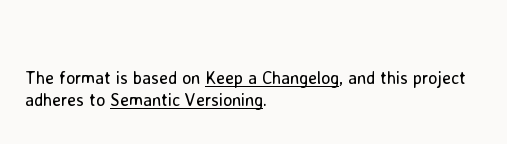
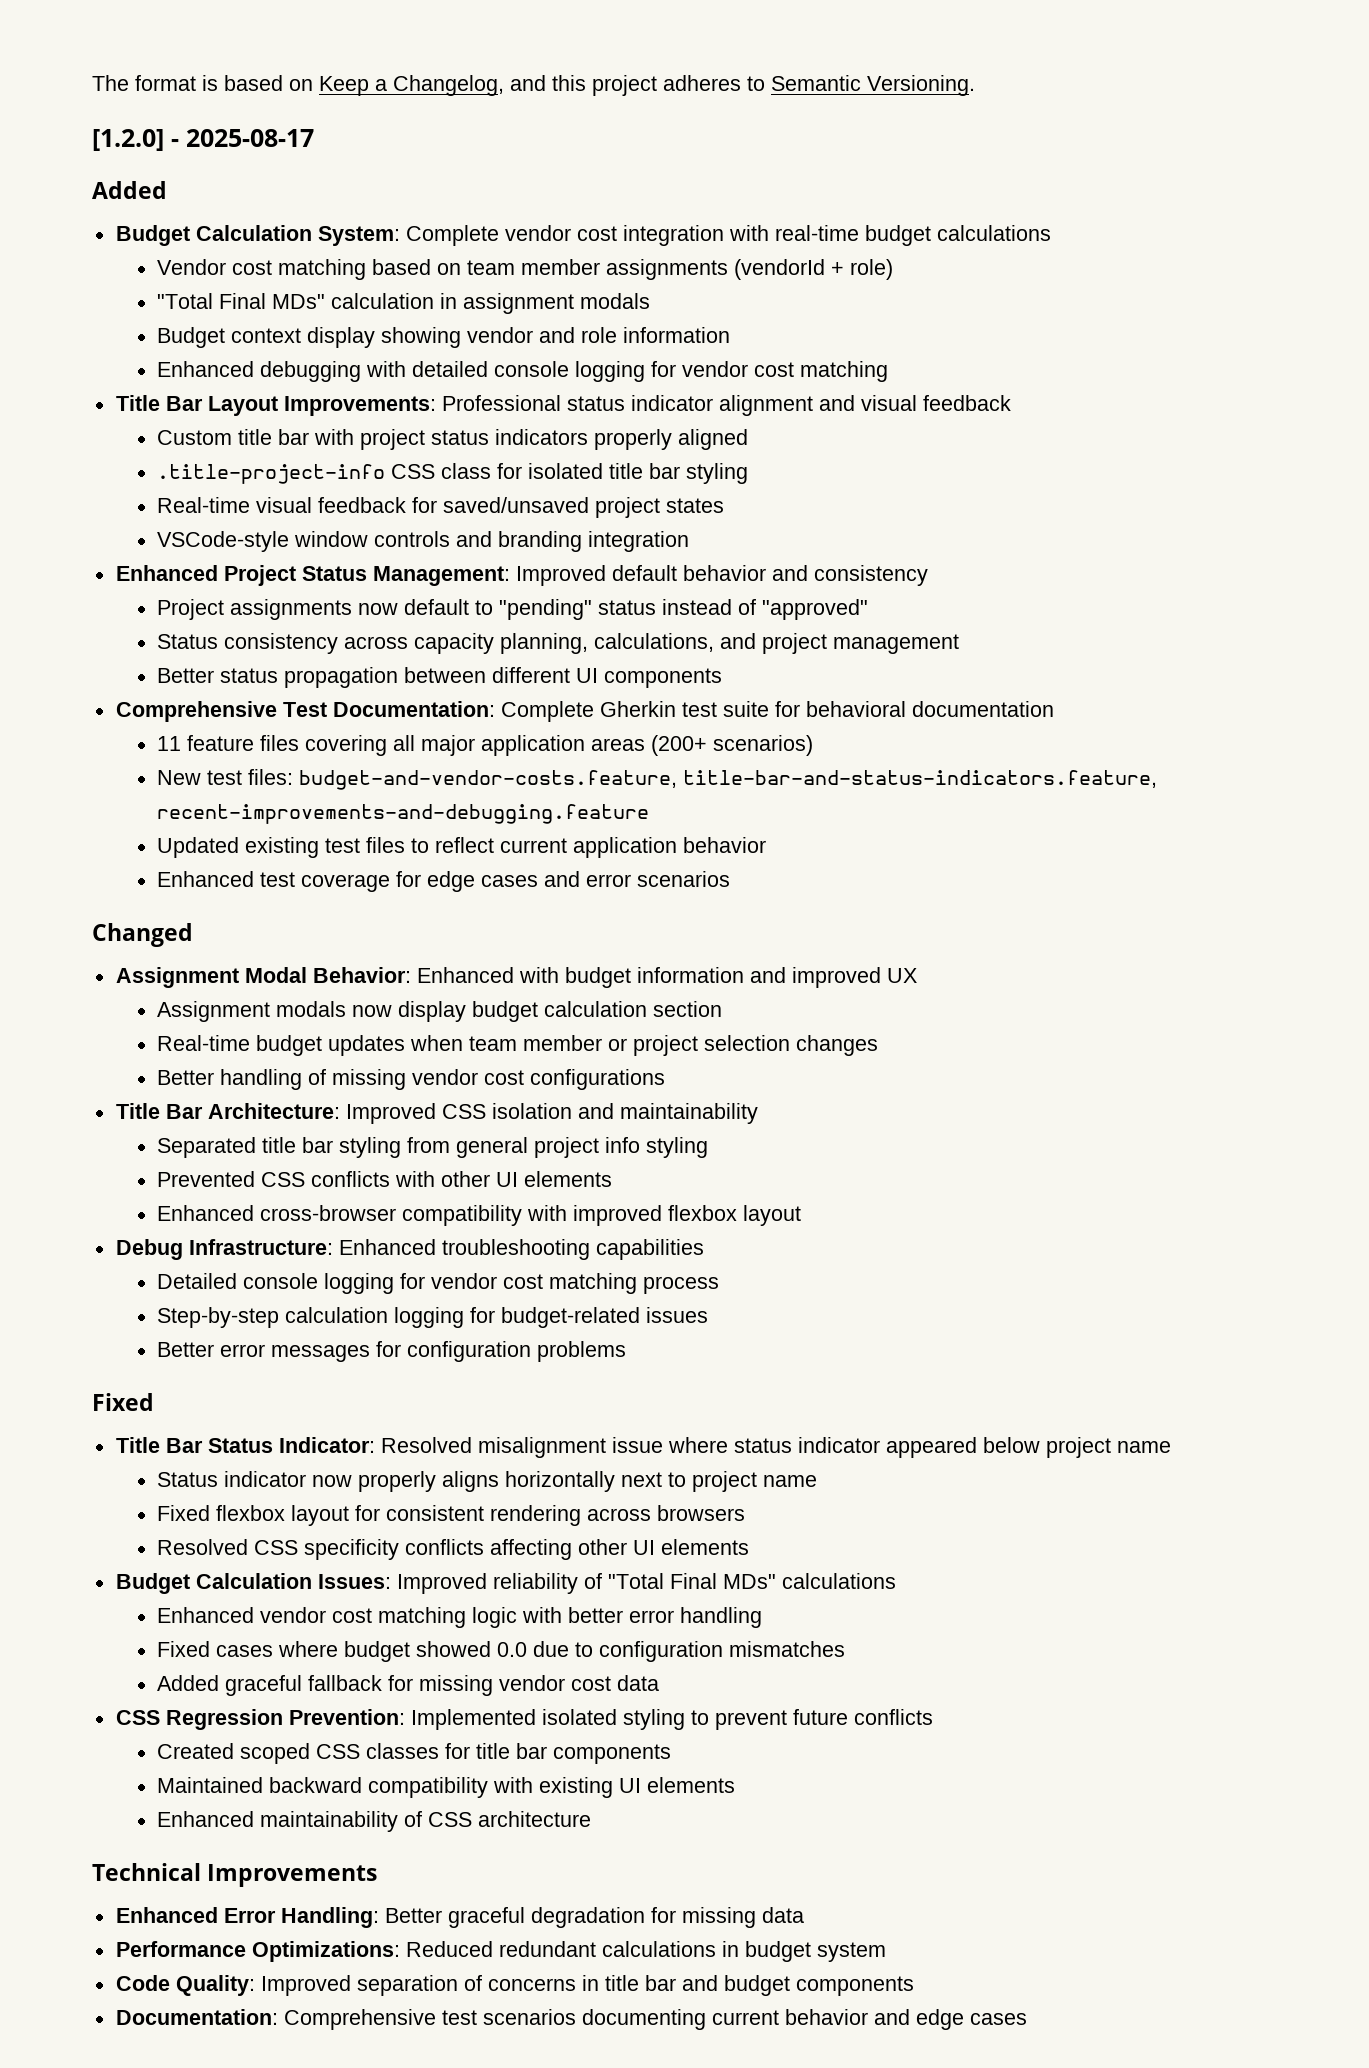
(267, 101) none -> [92,129,314,151] [92,181,167,199] [115,225,1051,246] [157,259,894,280] [157,293,651,314] [157,327,731,348] [157,361,889,382] [115,395,1011,416] [157,429,749,450] [157,463,749,484] [157,497,725,518] [157,531,690,552] [115,565,928,586] [157,599,869,620] [157,633,960,654] [157,667,723,688] [115,701,1054,722] [157,735,814,756] [157,769,1158,790] [157,804,650,824] [157,837,767,858] [157,871,731,892] [92,923,193,947] [115,967,917,988] [157,1001,723,1022] [157,1035,879,1056] [157,1069,666,1090] [115,1103,758,1124] [157,1137,709,1158] [157,1171,613,1187] [157,1205,802,1226] [115,1239,704,1260] [157,1273,720,1294] [157,1307,709,1328] [157,1341,627,1362] [92,1393,154,1411] [115,1437,1171,1458] [157,1471,818,1492] [157,1505,746,1526] [157,1539,750,1560] [115,1573,896,1594] [157,1607,763,1628] [157,1641,846,1662] [157,1675,660,1696] [115,1709,933,1730] [157,1743,672,1764] [157,1777,736,1798] [157,1811,592,1832] [92,1863,378,1887] [115,1907,804,1928] [115,1941,886,1962] [115,1975,914,1996] [115,2009,1027,2030] // [1.2.0] - 2025-08-17 // Added // Budget Calculation System: Complete vendor cost integration with real-time budget calculations // Vendor cost matching based on team member assignments (vendorId + role) // "Total Final MDs" calculation in assignment modals // Budget context display showing vendor and role information // Enhanced debugging with detailed console logging for vendor cost matching // Title Bar Layout Improvements: Professional status indicator alignment and visual feedback // Custom title bar with project status indicators properly aligned // .title-project-info CSS class for isolated title bar styling // Real-time visual feedback for saved/unsaved project states // VSCode-style window controls and branding integration // Enhanced Project Status Management: Improved default behavior and consistency // Project assignments now default to "pending" status instead of "approved" // Status consistency across capacity planning, calculations, and project management // Better status propagation between different UI components // Comprehensive Test Documentation: Complete Gherkin test suite for behavioral documentation // 11 feature files covering all major application areas (200+ scenarios) // New test files: budget-and-vendor-costs.feature, title-bar-and-status-indicators.feature, recent-improvements-and-debugging.feature // Updated existing test files to reflect current application behavior // Enhanced test coverage for edge cases and error scenarios // Changed // Assignment Modal Behavior: Enhanced with budget information and improved UX // Assignment modals now display budget calculation section // Real-time budget updates when team member or project selection changes // Better handling of missing vendor cost configurations // Title Bar Architecture: Improved CSS isolation and maintainability // Separated title bar styling from general project info styling // Prevented CSS conflicts with other UI elements // Enhanced cross-browser compatibility with improved flexbox layout // Debug Infrastructure: Enhanced troubleshooting capabilities // Detailed console logging for vendor cost matching process // Step-by-step calculation logging for budget-related issues // Better error messages for configuration problems // Fixed // Title Bar Status Indicator: Resolved misalignment issue where status indicator appeared below project name // Status indicator now properly aligns horizontally next to project name // Fixed flexbox layout for consistent rendering across browsers // Resolved CSS specificity conflicts affecting other UI elements // Budget Calculation Issues: Improved reliability of "Total Final MDs" calculations // Enhanced vendor cost matching logic with better error handling // Fixed cases where budget showed 0.0 due to configuration mismatches // Added graceful fallback for missing vendor cost data // CSS Regression Prevention: Implemented isolated styling to prevent future conflicts // Created scoped CSS classes for title bar components // Maintained backward compatibility with existing UI elements // Enhanced maintainability of CSS architecture // Technical Improvements // Enhanced Error Handling: Better graceful degradation for missing data // Performance Optimizations: Reduced redundant calculations in budget system // Code Quality: Improved separation of concerns in title bar and budget components // Documentation: Comprehensive test scenarios documenting current behavior and edge cases

